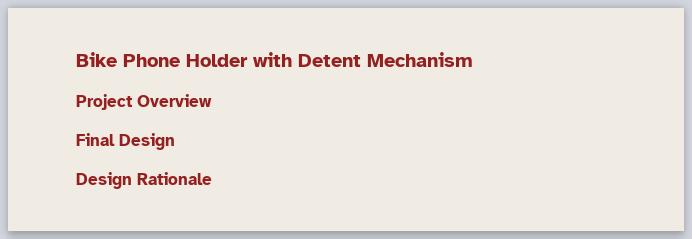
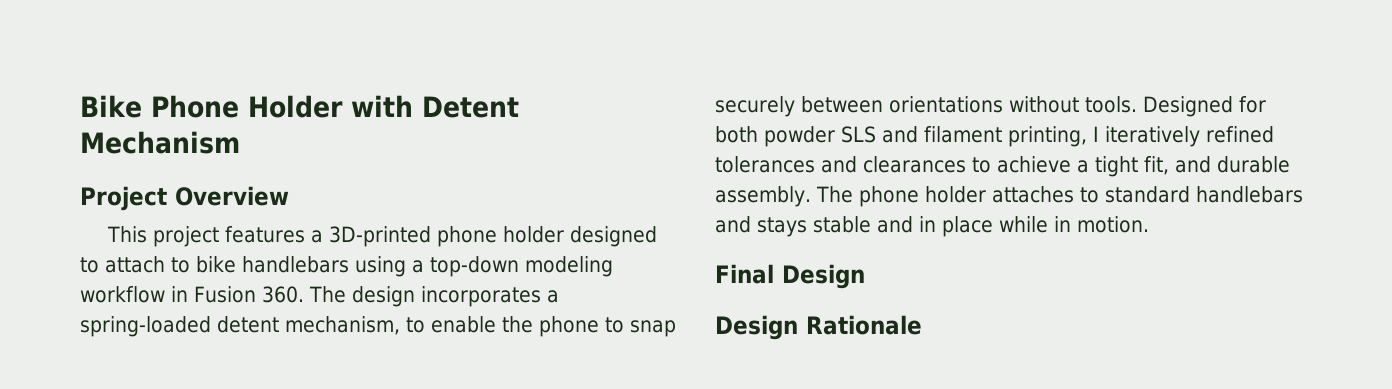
(212, 100) none -> [107,226,658,247] [80,256,613,277] [80,286,559,307] [80,316,676,337] [715,96,1266,117] [715,126,1274,147] [715,156,1290,177] [715,186,1303,207] [715,216,1149,237] // This project features a 3D-printed phone holder designed to attach to bike handlebars using a top-down modeling workflow in Fusion 360. The design incorporates a spring-loaded detent mechanism, to enable the phone to snap securely between orientations without tools. Designed for both powder SLS and filament printing, I iteratively refined tolerances and clearances to achieve a tight fit, and durable assembly. The phone holder attaches to standard handlebars and stays stable and in place while in motion.

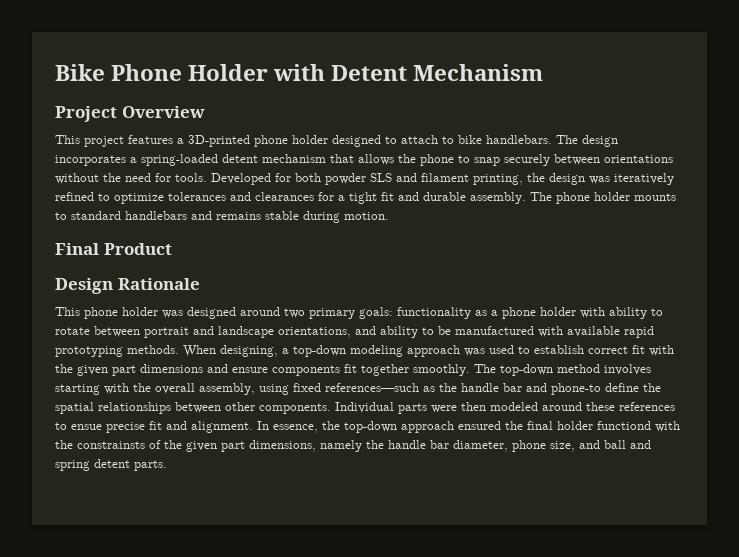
[241,256,613,277] [80,286,304,303] handlebars using a top-down modeling workflow in Fusion 360. -> [486,135,552,144] handlebars.
[285,316,496,335] mechanism, to enable -> [262,154,394,165] mechanism that allows
[1085,96,1233,117] tools. Designed -> [103,173,271,185] the need for tools. Developed
[1093,126,1274,147] I iteratively refined -> [527,173,674,185] [55,192,164,204] the design was iteratively refined to optimize
[972,156,1071,173] to achieve -> [318,192,334,201] for
[1144,156,1169,175] fit, -> [381,192,394,201] fit
[991,186,1074,203] attaches -> [634,193,676,201] mounts
[757,216,1071,237] stays stable and in place while in -> [216,211,340,223] remains stable during
[782,264,865,289] Design -> [103,243,172,255] Product
(922, 325) none -> [55,307,663,319] [55,326,654,338] [55,345,674,357] [55,364,651,376] [55,383,661,395] [55,402,675,414] [55,421,680,433] [55,440,651,452] [55,459,167,471] // This phone holder was designed around two primary goals: functionality as a phone holder with ability to rotate between portrait and landscape orientations, and ability to be manufactured with available rapid prototyping methods. When designing, a top-down modeling approach was used to establish correct fit with the given part dimensions and ensure components fit together smoothly. The top-down method involves starting with the overall assembly, using fixed references—such as the handle bar and phone-to define the spatial relationships between other components. Individual parts were then modeled around these references to ensue precise fit and alignment. In essence, the top-down approach ensured the final holder functiond with the constrainsts of the given part dimensions, namely the handle bar diameter, phone size, and ball and spring detent parts.

